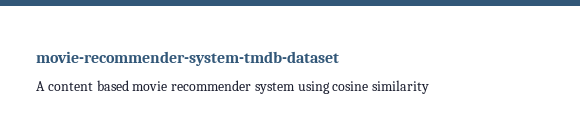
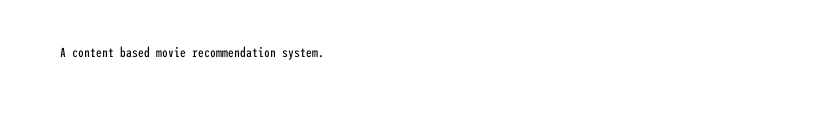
[36,51,339,66] movie-recommender-system-tmdb-dataset // -> (60, 52) none
[171,80,430,94] recommender system using cosine similarity -> [192,46,324,60] recommendation system.

